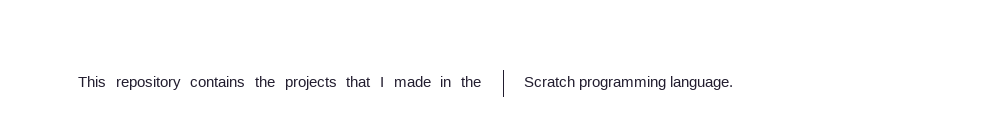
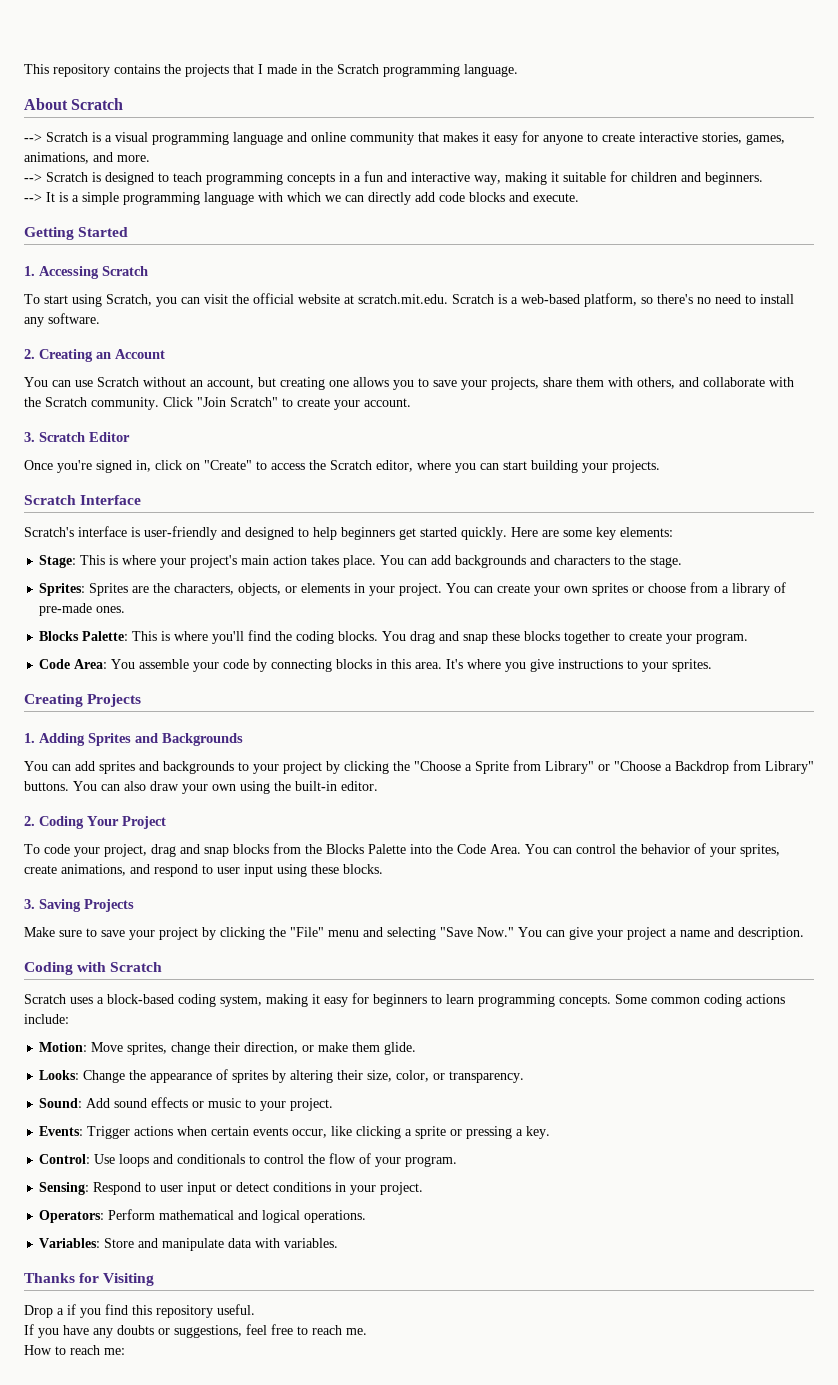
(734, 83) none -> [24,98,124,110] [24,131,785,145] [24,152,150,164] [24,171,763,185] [24,192,579,205] [24,227,129,240] [24,266,148,279] [24,293,794,307] [24,313,100,327] [24,349,165,362] [24,377,794,390] [24,397,411,410] [24,432,130,442] [24,460,660,473] [24,495,142,505] [24,526,673,540] [39,555,683,568] [39,582,787,596] [39,603,126,616] [39,630,749,644] [39,659,713,672] [24,694,142,707] [24,733,243,746] [24,760,814,774] [24,781,378,794] [24,816,166,829] [24,843,780,857] [24,864,383,877] [24,899,134,912] [24,927,804,940] [24,962,163,975] [24,993,785,1007] [24,1014,69,1024] [39,1042,417,1055] [39,1069,525,1083] [39,1097,334,1111] [39,1126,551,1139] [39,1153,458,1167] [39,1182,424,1195] [39,1209,367,1223] [39,1238,339,1251] [24,1273,155,1286] [24,1304,255,1318] [24,1324,367,1338] [24,1345,125,1355] // About Scratch // --> Scratch is a visual programming language and online community that makes it easy for anyone to create interactive stories, games, animations, and more. // --> Scratch is designed to teach programming concepts in a fun and interactive way, making it suitable for children and beginners. // --> It is a simple programming language with which we can directly add code blocks and execute. // Getting Started // 1. Accessing Scratch // To start using Scratch, you can visit the official website at scratch.mit.edu. Scratch is a web-based platform, so there's no need to install any software. // 2. Creating an Account // You can use Scratch without an account, but creating one allows you to save your projects, share them with others, and collaborate with the Scratch community. Click "Join Scratch" to create your account. // 3. Scratch Editor // Once you're signed in, click on "Create" to access the Scratch editor, where you can start building your projects. // Scratch Interface // Scratch's interface is user-friendly and designed to help beginners get started quickly. Here are some key elements: // Stage: This is where your project's main action takes place. You can add backgrounds and characters to the stage. // Sprites: Sprites are the characters, objects, or elements in your project. You can create your own sprites or choose from a library of pre-made ones. // Blocks Palette: This is where you'll find the coding blocks. You drag and snap these blocks together to create your program. // Code Area: You assemble your code by connecting blocks in this area. It's where you give instructions to your sprites. // Creating Projects // 1. Adding Sprites and Backgrounds // You can add sprites and backgrounds to your project by clicking the "Choose a Sprite from Library" or "Choose a Backdrop from Library" buttons. You can also draw your own using the built-in editor. // 2. Coding Your Project // To code your project, drag and snap blocks from the Blocks Palette into the Code Area. You can control the behavior of your sprites, create animations, and respond to user input using these blocks. // 3. Saving Projects // Make sure to save your project by clicking the "File" menu and selecting "Save Now." You can give your project a name and description. // Coding with Scratch // Scratch uses a block-based coding system, making it easy for beginners to learn programming concepts. Some common coding actions include: // Motion: Move sprites, change their direction, or make them glide. // Looks: Change the appearance of sprites by altering their size, color, or transparency. // Sound: Add sound effects or music to your project. // Events: Trigger actions when certain events occur, like clicking a sprite or pressing a key. // Control: Use loops and conditionals to control the flow of your program. // Sensing: Respond to user input or detect conditions in your project. // Operators: Perform mathematical and logical operations. // Variables: Store and manipulate data with variables. // Thanks for Visiting // Drop a if you find this repository useful. // If you have any doubts or suggestions, feel free to reach me. // How to reach me:

